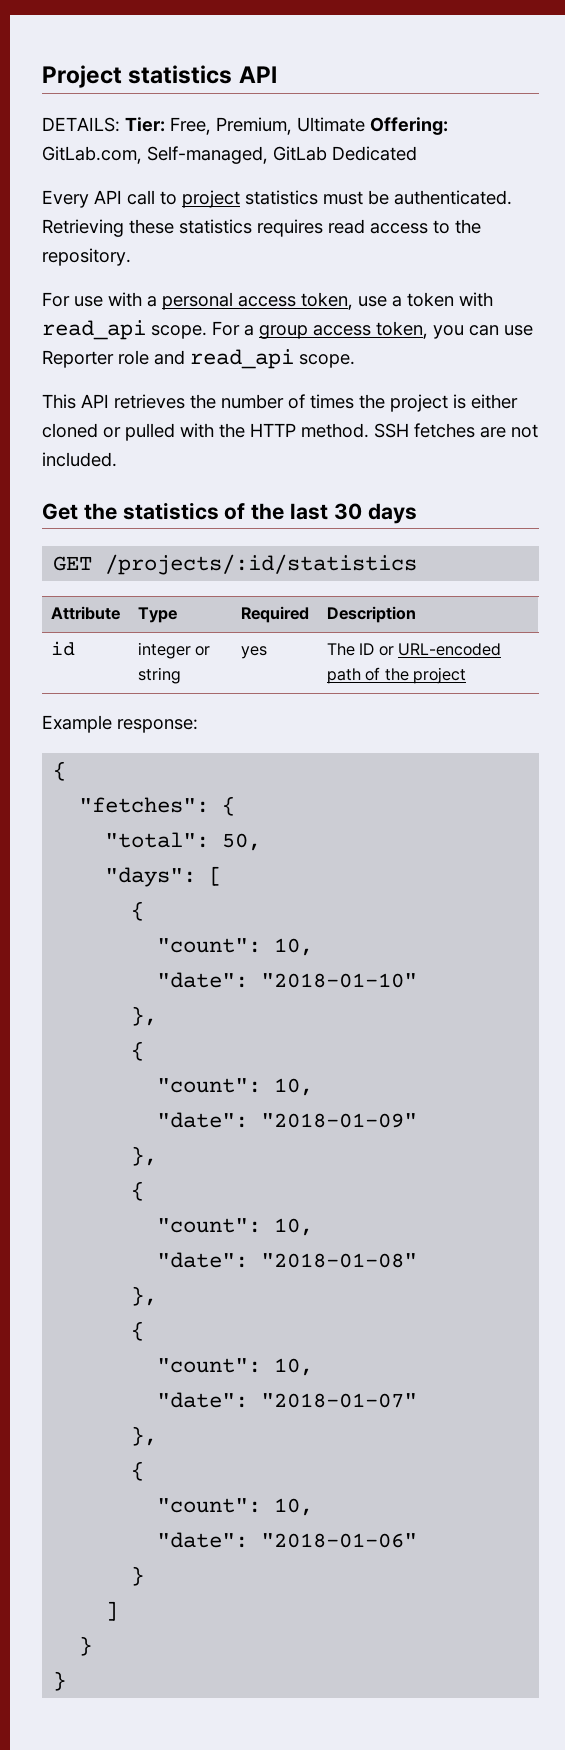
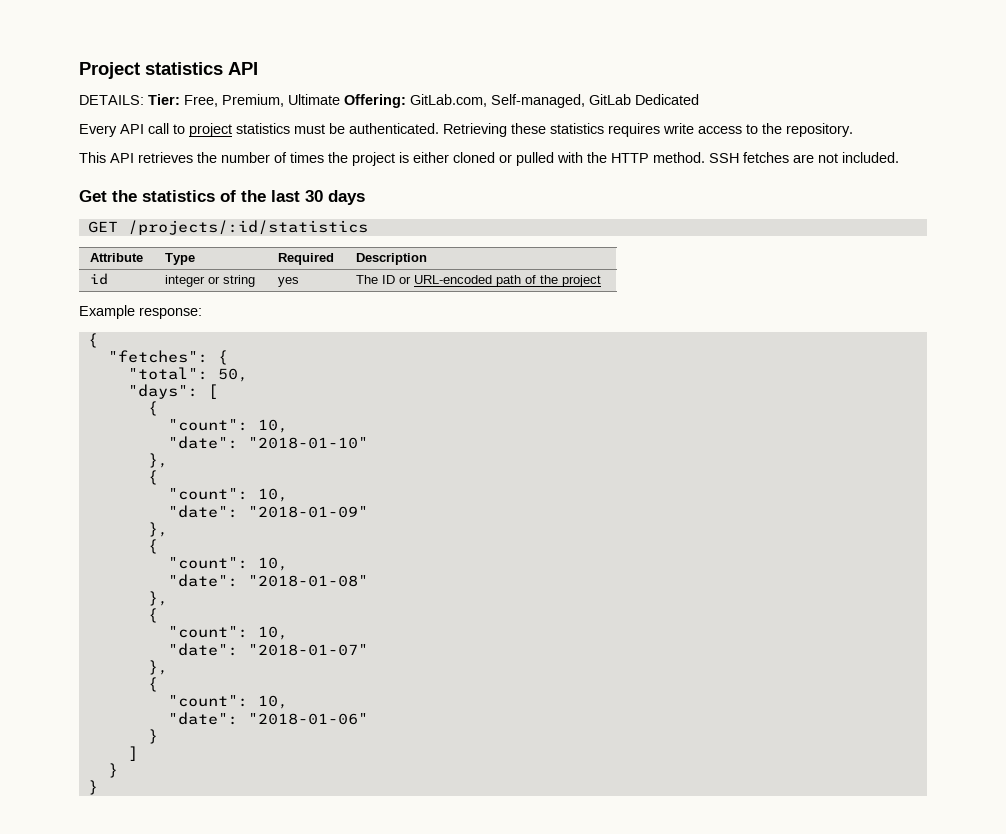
[328,219,365,234] read -> [663,123,694,134] write
[42,292,493,310] [42,320,533,340] [42,349,355,369] // For use with a personal access token, use a token with read_api scope. For a group access token, you can use Reporter role and read_api scope. -> (853, 130) none

